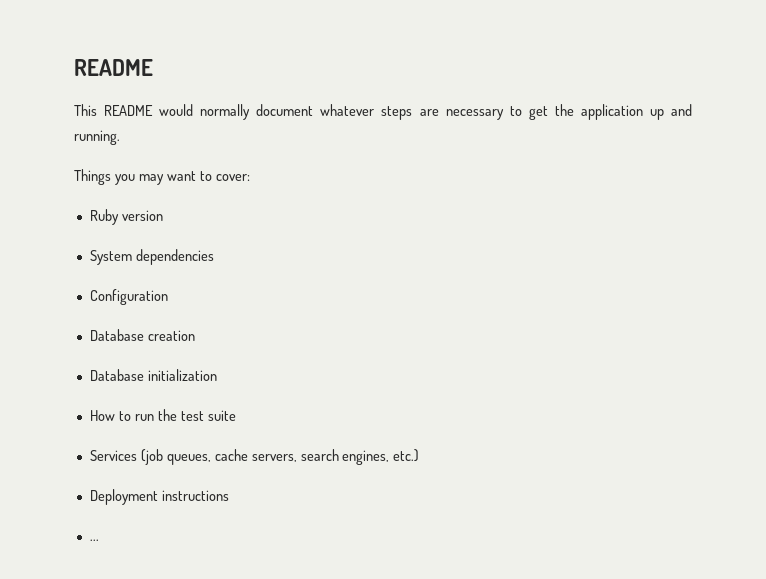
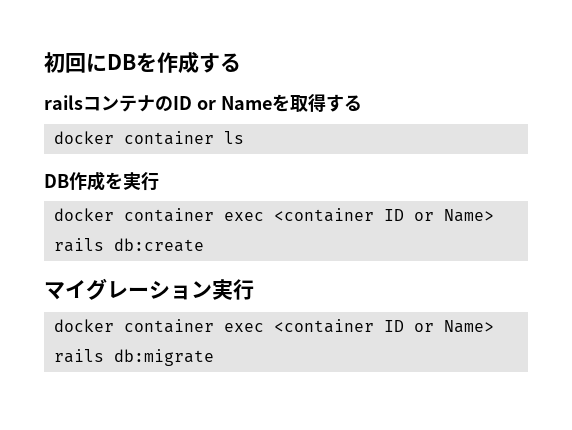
[74,59,153,76] [74,104,692,120] [74,130,120,145] [74,169,250,185] [89,209,163,225] [89,249,214,265] [89,289,168,305] [89,329,195,341] [89,369,217,381] [89,409,236,421] [89,449,420,465] [89,489,229,505] [89,539,99,541] README // This README would normally document whatever steps are necessary to get the application up and running. // Things you may want to cover: // Ruby version // System dependencies // Configuration // Database creation // Database initialization // How to run the test suite // Services (job queues, cache servers, search engines, etc.) // Deployment instructions // ... -> [44,51,241,74] [44,94,362,112] [53,131,244,145] [44,171,159,191] [53,208,494,222] [53,238,204,252] [44,278,254,300] [53,319,494,333] [53,349,214,366] 初回にDBを作成する // railsコンテナのID or Nameを取得する // docker container ls // DB作成を実行 // docker container exec <container ID or Name> rails db:create // マイグレーション実行 // docker container exec <container ID or Name> rails db:migrate

